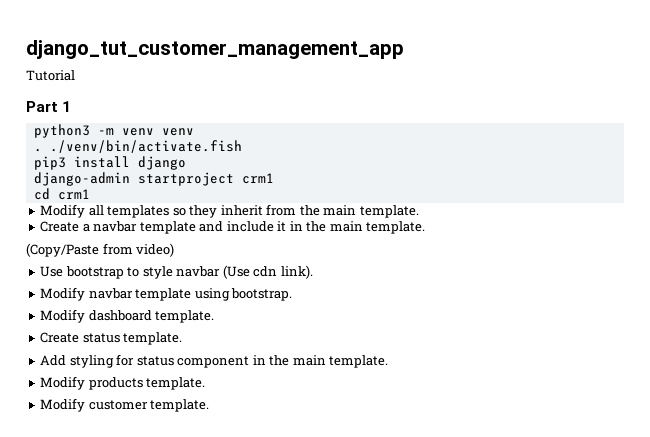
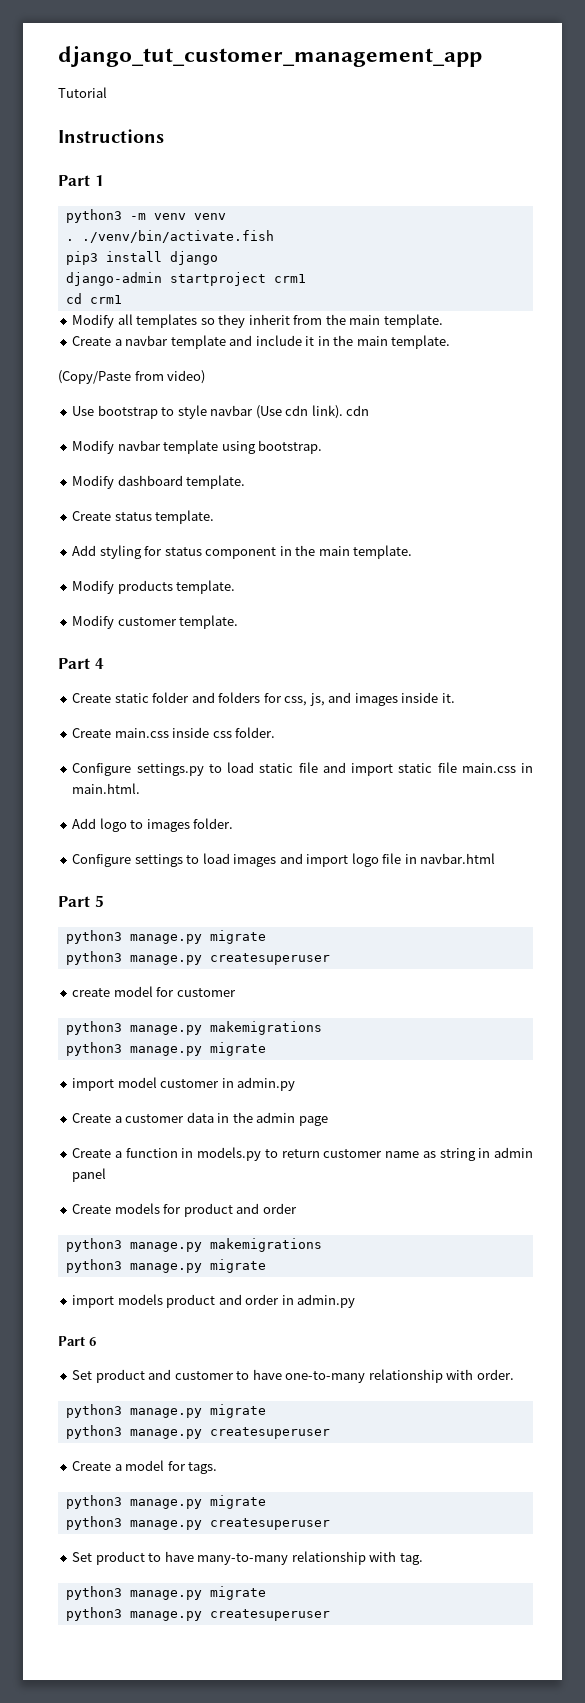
(75, 75) none -> [58,129,164,143] // Instructions
(313, 272) none -> [346,405,370,416] cdn
(210, 405) none -> [58,658,104,669] [72,692,455,706] [72,727,276,738] [72,762,533,776] [72,783,141,794] [72,818,234,832] [72,853,496,867] [58,895,104,907] [65,930,266,944] [65,951,330,965] [72,986,236,997] [65,1021,322,1035] [65,1042,266,1056] [72,1077,296,1091] [72,1112,328,1126] [72,1147,534,1161] [72,1168,107,1182] [72,1203,297,1217] [65,1238,322,1252] [65,1259,266,1273] [72,1294,356,1308] [58,1336,96,1346] [72,1369,514,1383] [65,1404,266,1418] [65,1425,330,1439] [72,1460,218,1474] [65,1495,266,1509] [65,1516,330,1530] [72,1551,423,1565] [65,1586,266,1600] [65,1607,330,1621] // Part 4 // Create static folder and folders for css, js, and images inside it. // Create main.css inside css folder. // Configure settings.py to load static file and import static file main.css in main.html. // Add logo to images folder. // Configure settings to load images and import logo file in navbar.html // Part 5 // python3 manage.py migrate // python3 manage.py createsuperuser // create model for customer // python3 manage.py makemigrations // python3 manage.py migrate // import model customer in admin.py // Create a customer data in the admin page // Create a function in models.py to return customer name as string in admin panel // Create models for product and order // python3 manage.py makemigrations // python3 manage.py migrate // import models product and order in admin.py // Part 6 // Set product and customer to have one-to-many relationship with order. // python3 manage.py migrate // python3 manage.py createsuperuser // Create a model for tags. // python3 manage.py migrate // python3 manage.py createsuperuser // Set product to have many-to-many relationship with tag. // python3 manage.py migrate // python3 manage.py createsuperuser

